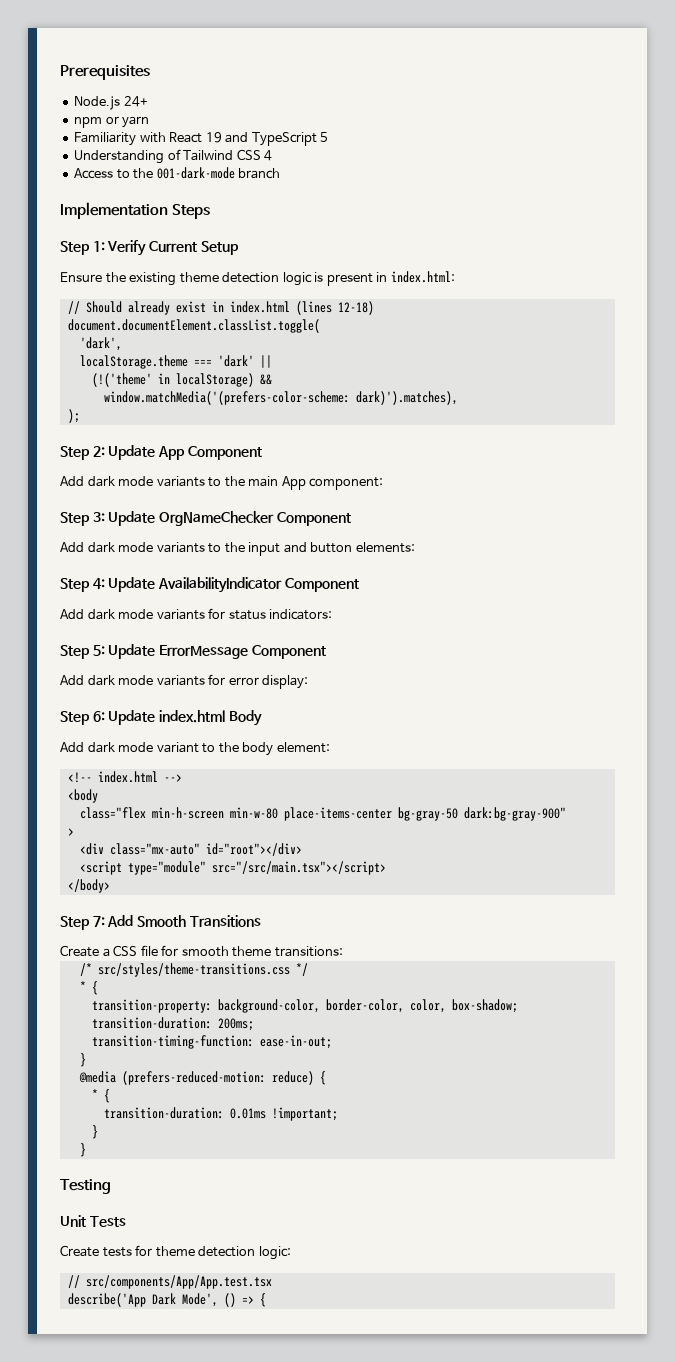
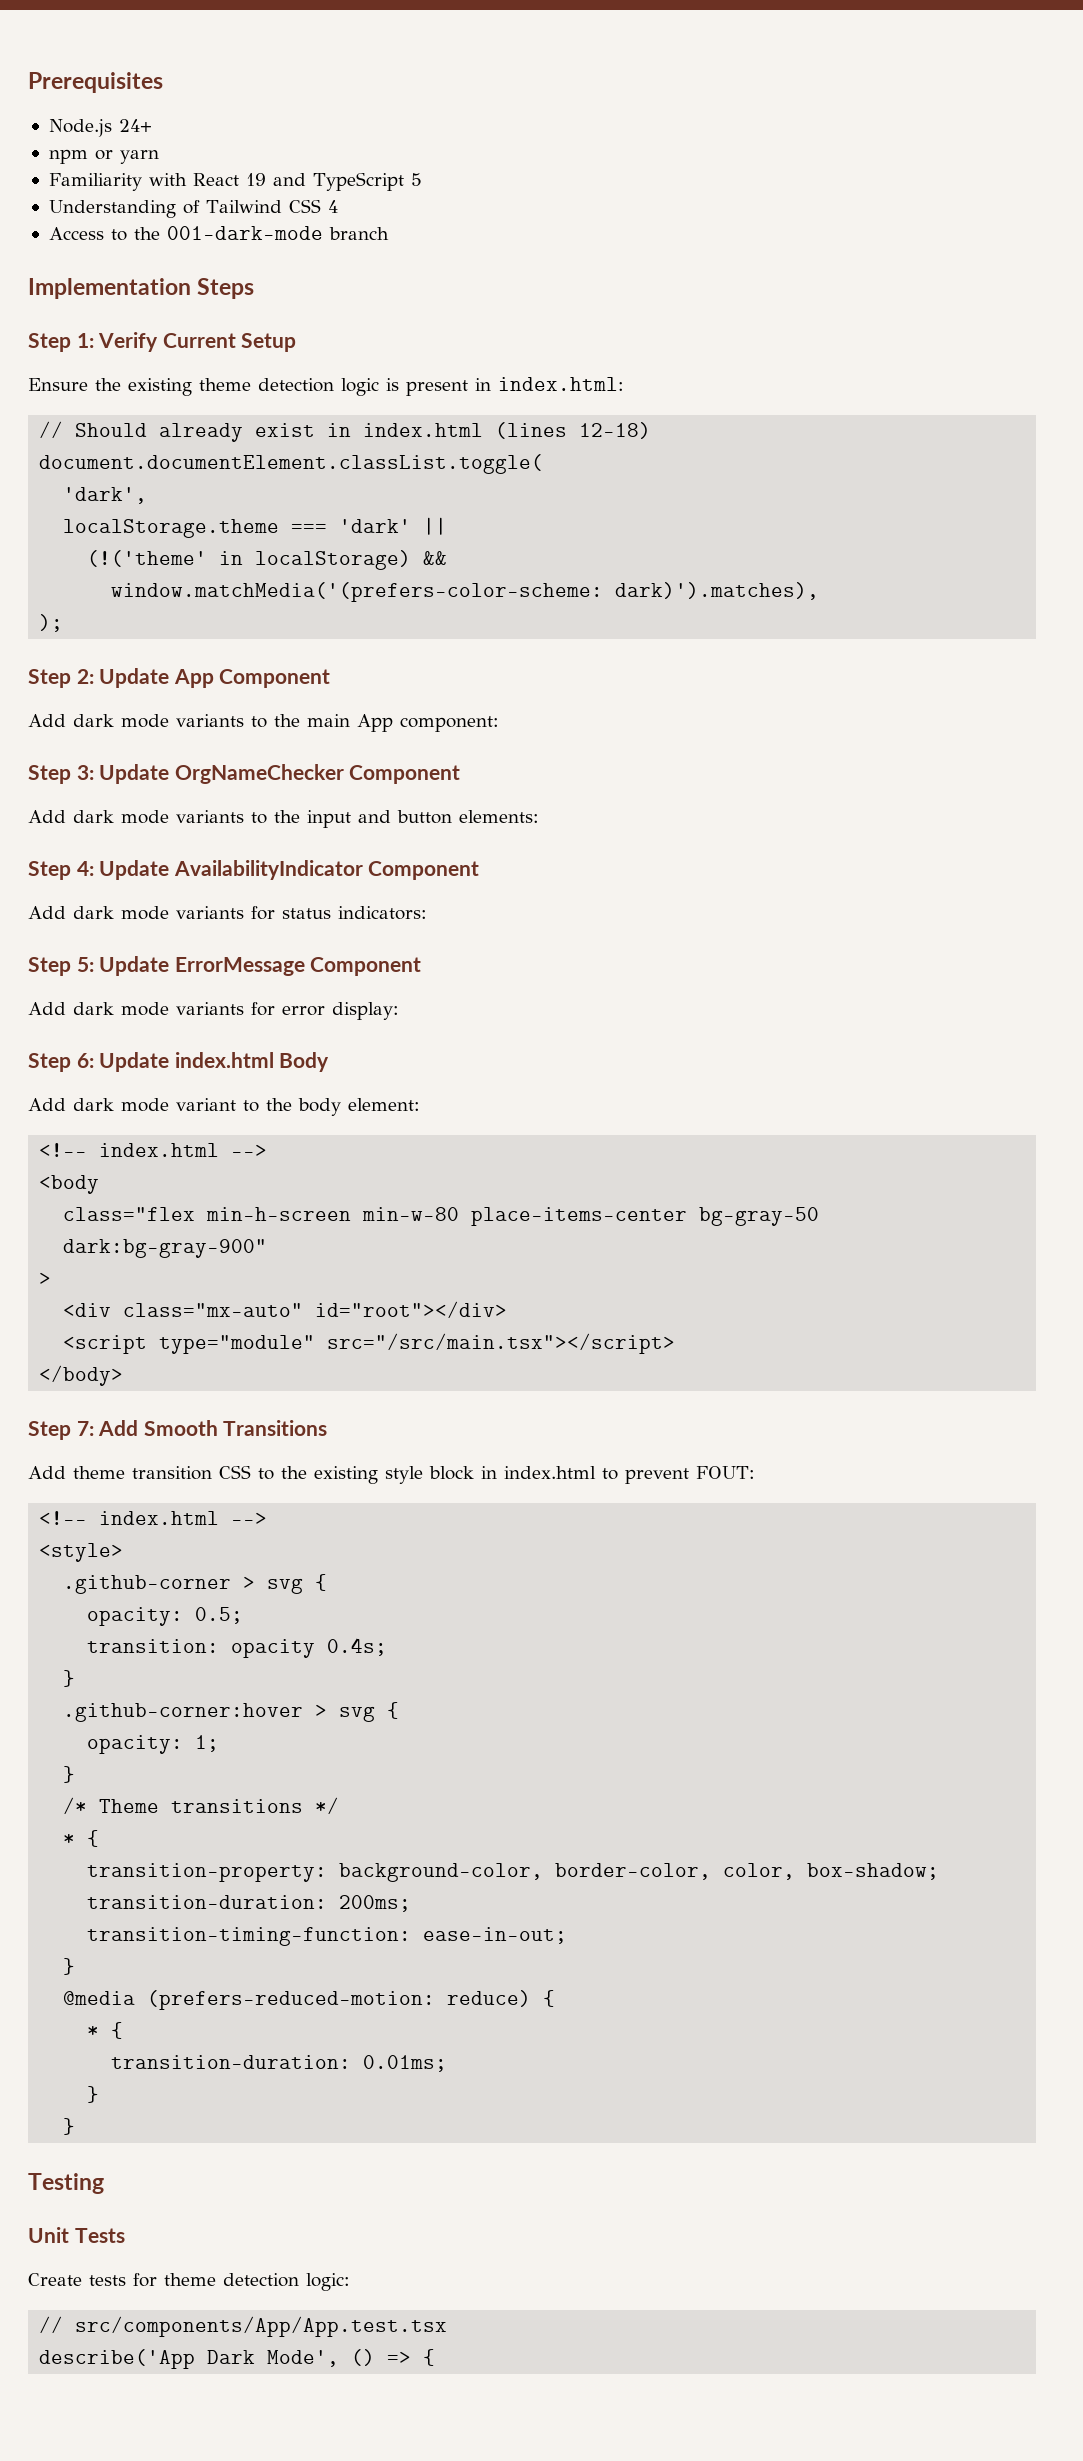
[60,945,343,957] Create a CSS file for smooth theme transitions: -> [28,1465,755,1484] [39,1511,268,1525] [39,1543,124,1562] [63,1574,328,1594] [87,1607,244,1626] [87,1638,388,1658] [63,1670,76,1687] [63,1702,400,1722] [87,1735,220,1754] [63,1766,76,1783] Add theme transition CSS to the existing style block in index.html to prevent FOUT: // <!-- index.html --> // <style> // .github-corner > svg { // opacity: 0.5; // transition: opacity 0.4s; // } // .github-corner:hover > svg { // opacity: 1; // }
[97,963,290,977] src/styles/theme-transitions.css -> [99,1799,304,1813] Theme transitions
[229,1107,338,1121] 0.01ms !important; -> [363,2055,448,2072] 0.01ms;

